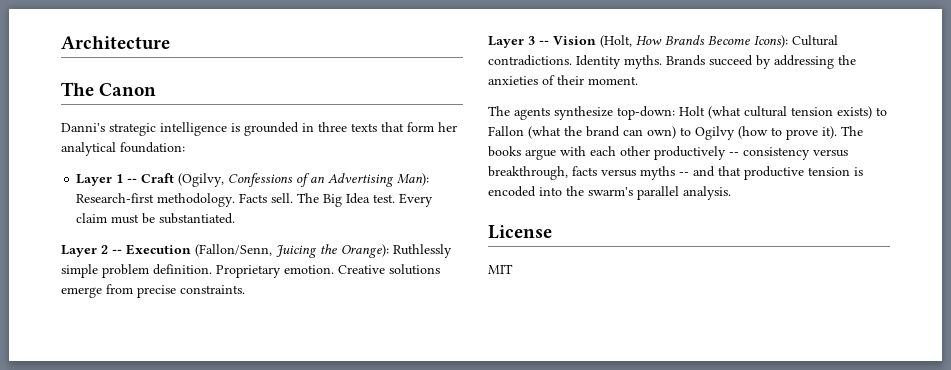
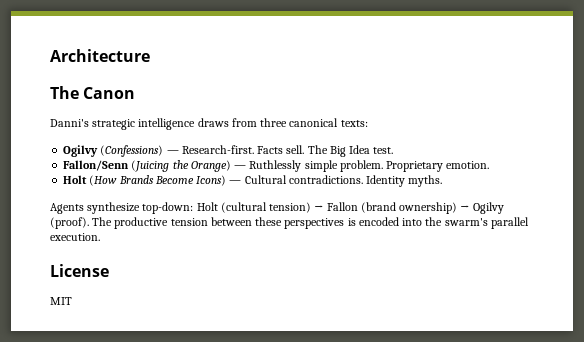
[231,122,457,136] [61,142,185,156] [76,173,430,187] [76,193,236,207] is grounded in three texts that form her analytical foundation: // Layer 1 -- Craft (Ogilvy, Confessions of an Advertising Man): Research-first methodology. -> [197,118,368,127] [63,145,254,157] draws from three canonical texts: // Ogilvy (Confessions) — Research-first.
[399,193,434,207] [76,213,236,224] [61,244,452,258] [61,264,440,278] [61,284,245,298] [488,35,838,48] [488,55,856,69] [488,75,638,85] [488,106,887,120] [488,126,863,140] [488,146,848,160] [488,166,850,180] Every claim must be substantiated. // Layer 2 -- Execution (Fallon/Senn, Juicing the Orange): Ruthlessly simple problem definition. Proprietary emotion. Creative solutions emerge from precise constraints. // Layer 3 -- Vision (Holt, How Brands Become Icons): Cultural contradictions. Identity myths. Brands succeed by addressing the anxieties of their moment. // The agents synthesize top-down: Holt (what cultural tension exists) to Fallon (what the brand can own) to Ogilvy (how to prove it). The books argue with each other productively -- consistency versus breakthrough, facts versus myths -- and that productive tension -> [63,160,490,172] [63,175,443,187] [50,202,504,214] [50,217,345,229] // Fallon/Senn (Juicing the Orange) — Ruthlessly simple problem. Proprietary emotion. // Holt (How Brands Become Icons) — Cultural contradictions. Identity myths. // Agents synthesize top-down: Holt (cultural tension) → Fallon (brand ownership) → Ogilvy (proof). The productive tension between these perspectives
[683,186,731,200] analysis. -> [50,233,100,241] execution.

